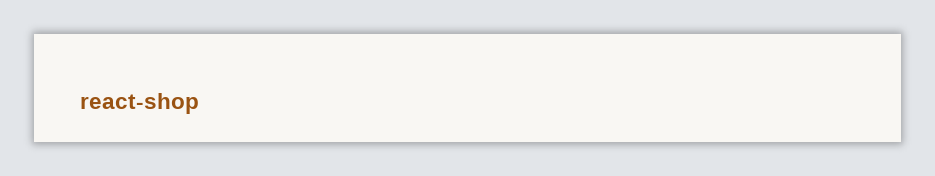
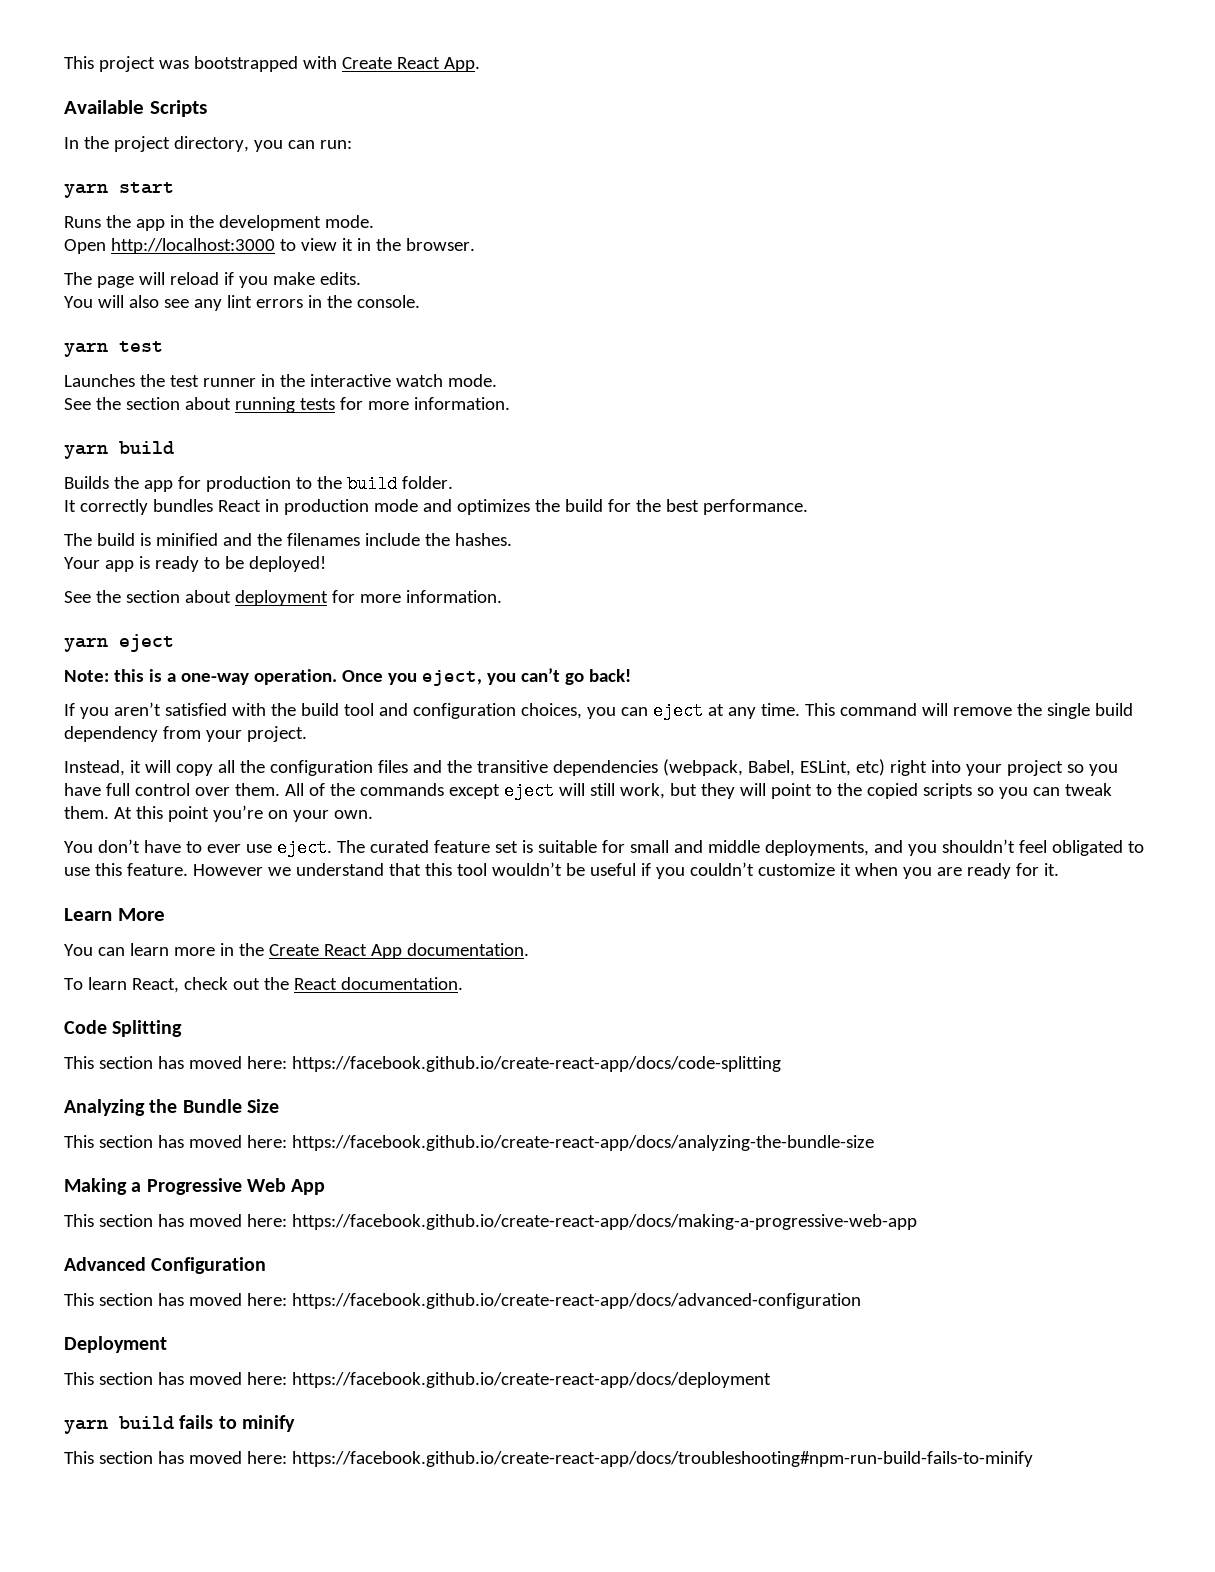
[80,93,199,114] react-shop -> [64,56,480,72] [64,100,207,117] [64,136,352,152] [64,182,174,198] [64,215,374,231] [64,238,475,254] [64,272,361,288] [64,295,420,311] [64,341,163,357] [64,374,497,387] [64,397,510,413] [64,441,174,459] [64,475,453,493] [64,499,808,515] [64,533,512,546] [64,556,326,572] [64,590,502,606] [64,634,174,652] [64,668,631,686] [64,702,1133,720] [64,726,307,742] [64,759,1118,776] [64,782,1112,800] [64,805,373,822] [64,839,1144,857] [64,862,1059,879] [64,908,165,921] [64,943,529,959] [64,977,463,993] [64,1020,183,1037] [64,1056,781,1072] [64,1099,279,1116] [64,1135,874,1151] [64,1178,326,1195] [64,1214,917,1230] [64,1257,267,1274] [64,1293,861,1309] [64,1336,167,1353] [64,1372,771,1388] [64,1415,295,1434] [64,1451,1033,1467] This project was bootstrapped with Create React App. // Available Scripts // In the project directory, you can run: // yarn start // Runs the app in the development mode. // Open http://localhost:3000 to view it in the browser. // The page will reload if you make edits. // You will also see any lint errors in the console. // yarn test // Launches the test runner in the interactive watch mode. // See the section about running tests for more information. // yarn build // Builds the app for production to the build folder. // It correctly bundles React in production mode and optimizes the build for the best performance. // The build is minified and the filenames include the hashes. // Your app is ready to be deployed! // See the section about deployment for more information. // yarn eject // Note: this is a one-way operation. Once you eject, you can’t go back! // If you aren’t satisfied with the build tool and configuration choices, you can eject at any time. This command will remove the single build dependency from your project. // Instead, it will copy all the configuration files and the transitive dependencies (webpack, Babel, ESLint, etc) right into your project so you have full control over them. All of the commands except eject will still work, but they will point to the copied scripts so you can tweak them. At this point you’re on your own. // You don’t have to ever use eject. The curated feature set is suitable for small and middle deployments, and you shouldn’t feel obligated to use this feature. However we understand that this tool wouldn’t be useful if you couldn’t customize it when you are ready for it. // Learn More // You can learn more in the Create React App documentation. // To learn React, check out the React documentation. // Code Splitting // This section has moved here: https://facebook.github.io/create-react-app/docs/code-splitting // Analyzing the Bundle Size // This section has moved here: https://facebook.github.io/create-react-app/docs/analyzing-the-bundle-size // Making a Progressive Web App // This section has moved here: https://facebook.github.io/create-react-app/docs/making-a-progressive-web-app // Advanced Configuration // This section has moved here: https://facebook.github.io/create-react-app/docs/advanced-configuration // Deployment // This section has moved here: https://facebook.github.io/create-react-app/docs/deployment // yarn build fails to minify // This section has moved here: https://facebook.github.io/create-react-app/docs/troubleshooting#npm-run-build-fails-to-minify

